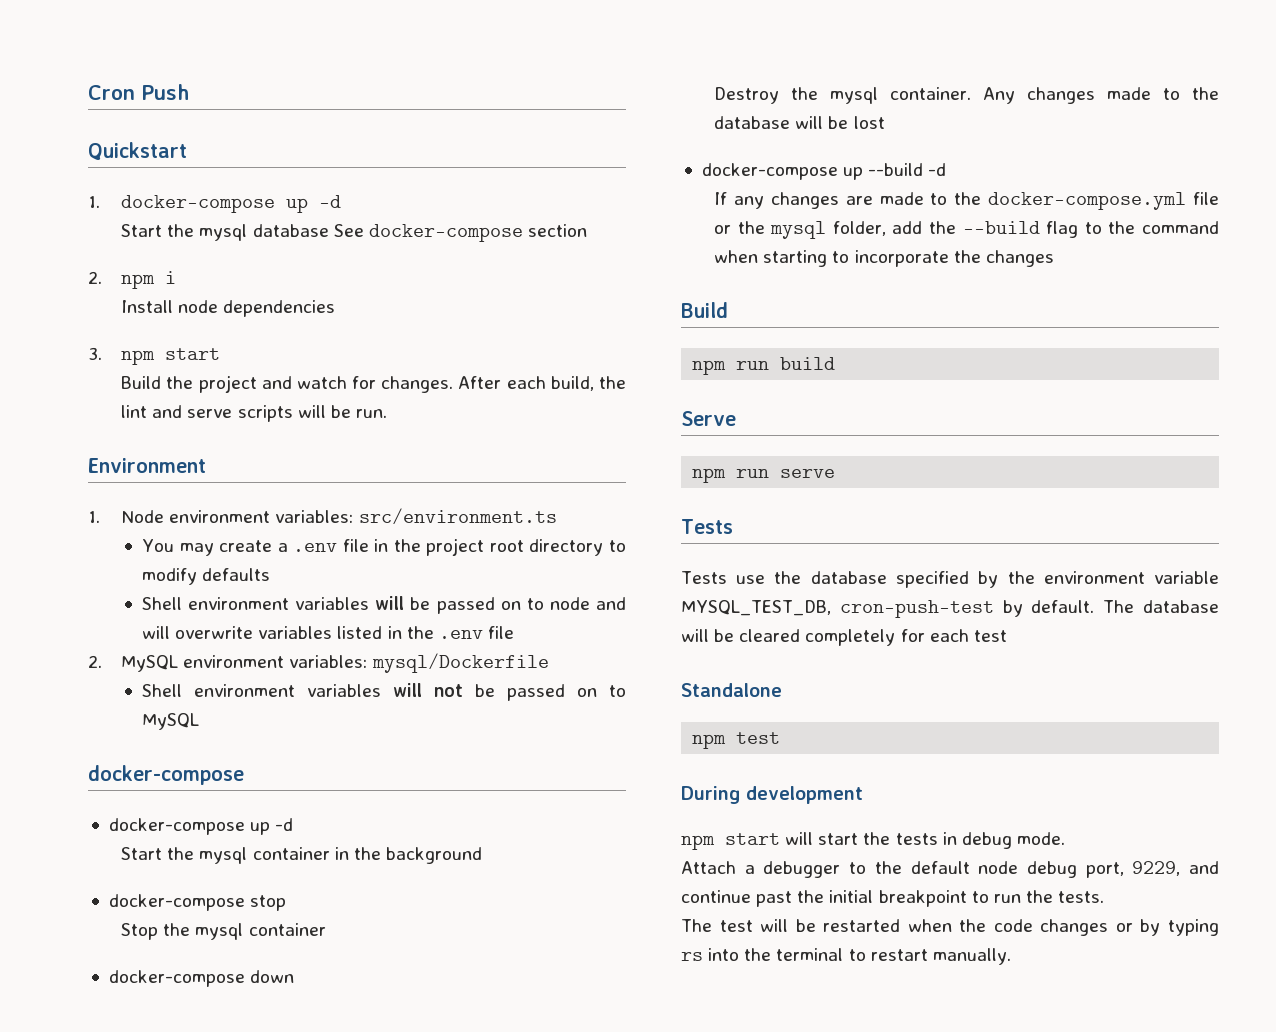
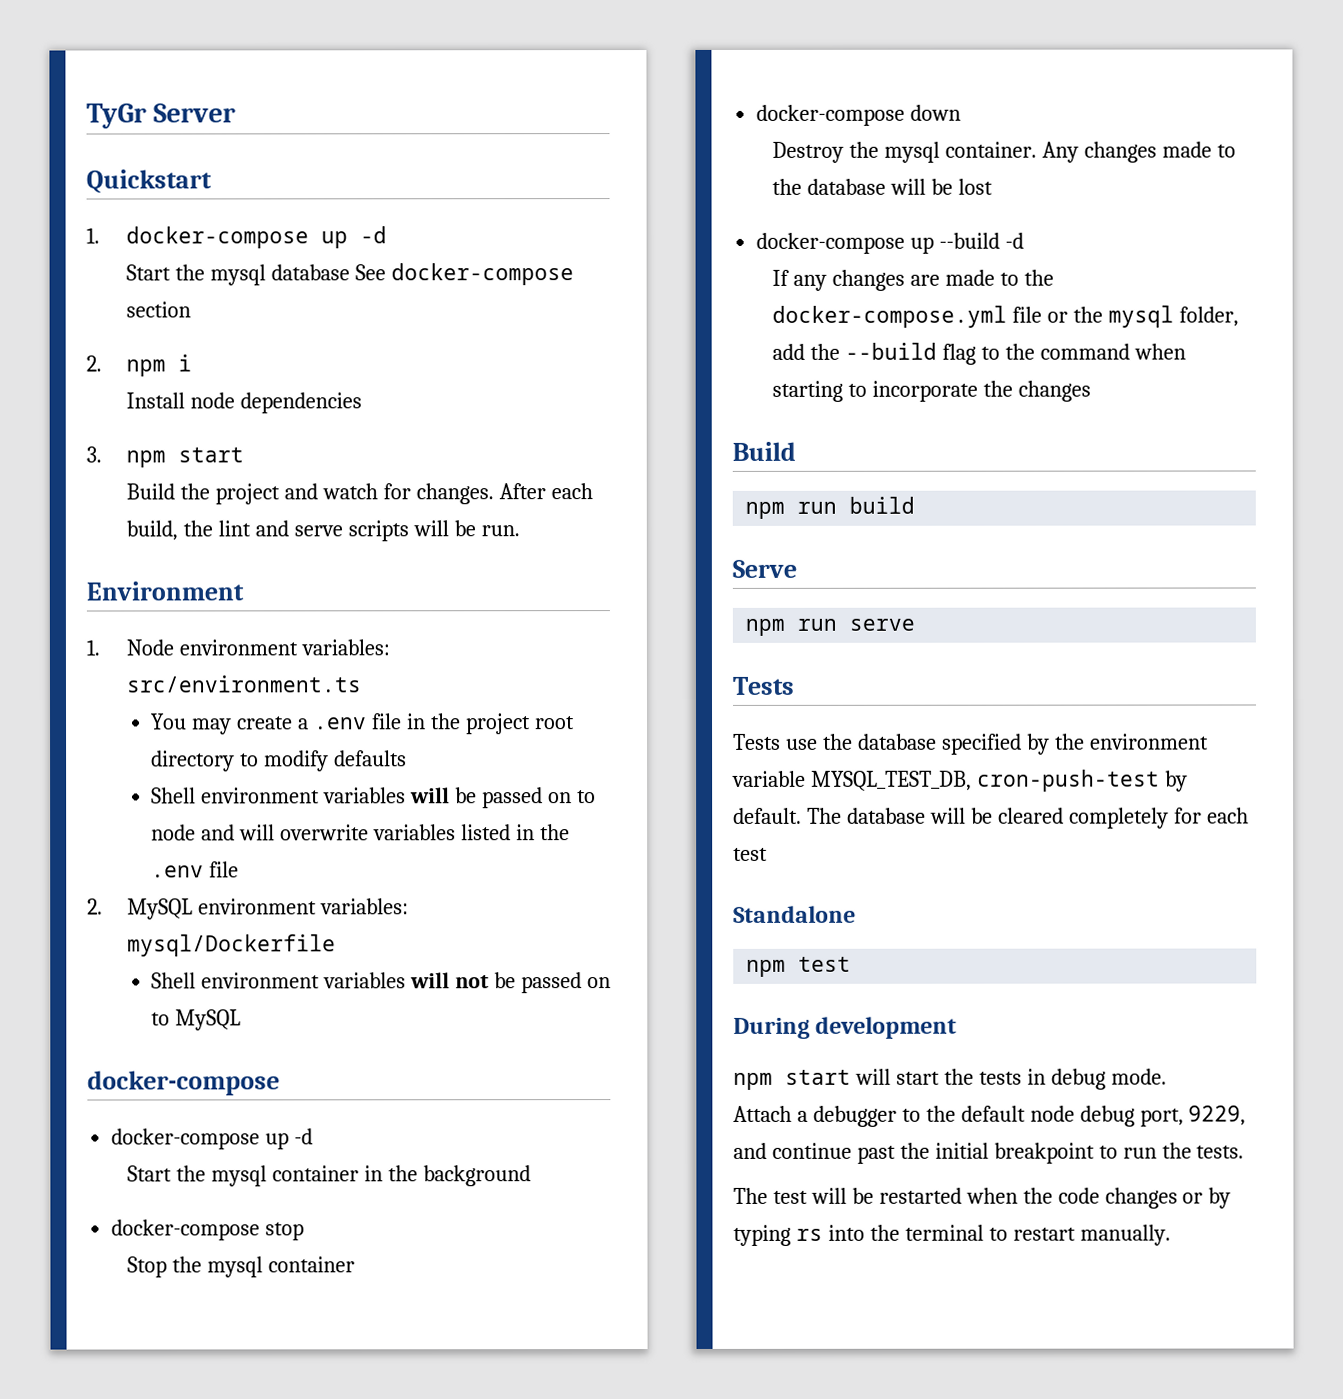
[88,84,189,100] Cron Push -> [86,103,237,129] TyGr Server

